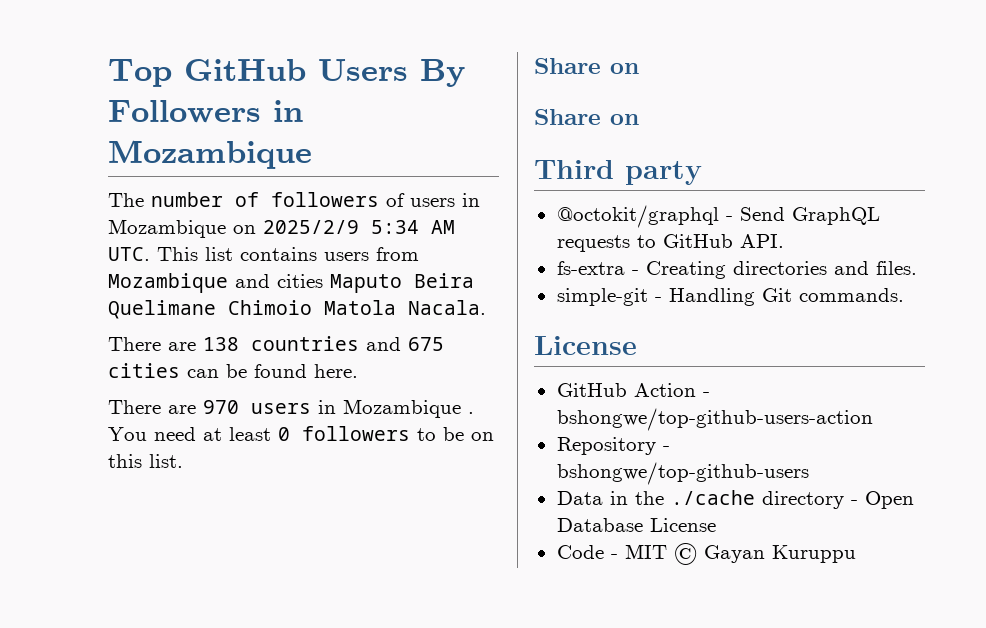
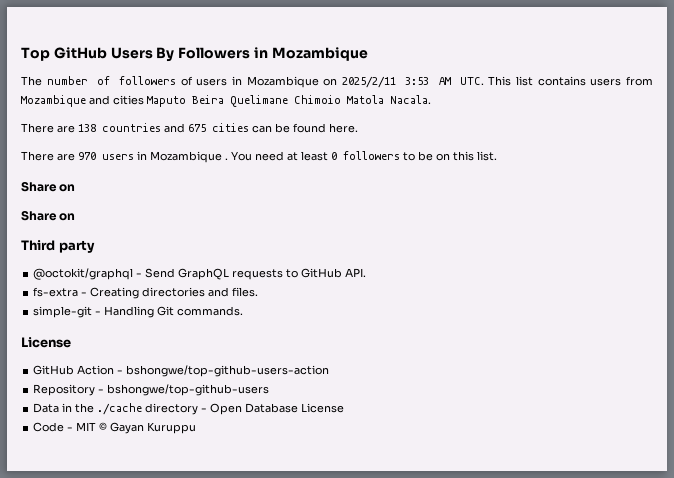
[263,220,419,234] 2025/2/9 5:34 -> [341,76,430,88] 2025/2/11 3:53

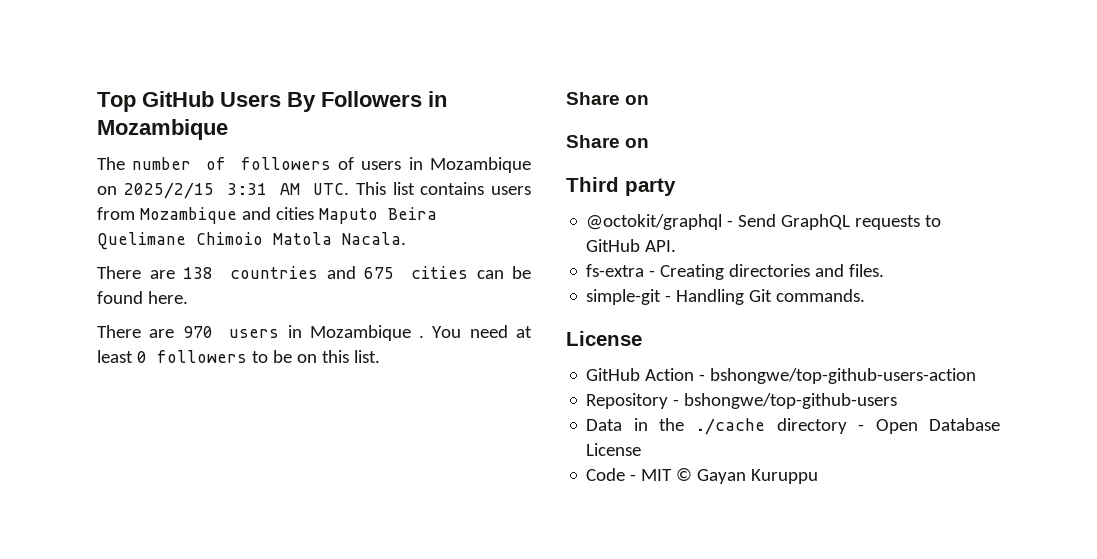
[341,76,430,88] 2025/2/11 3:53 -> [123,182,267,199] 2025/2/15 3:31

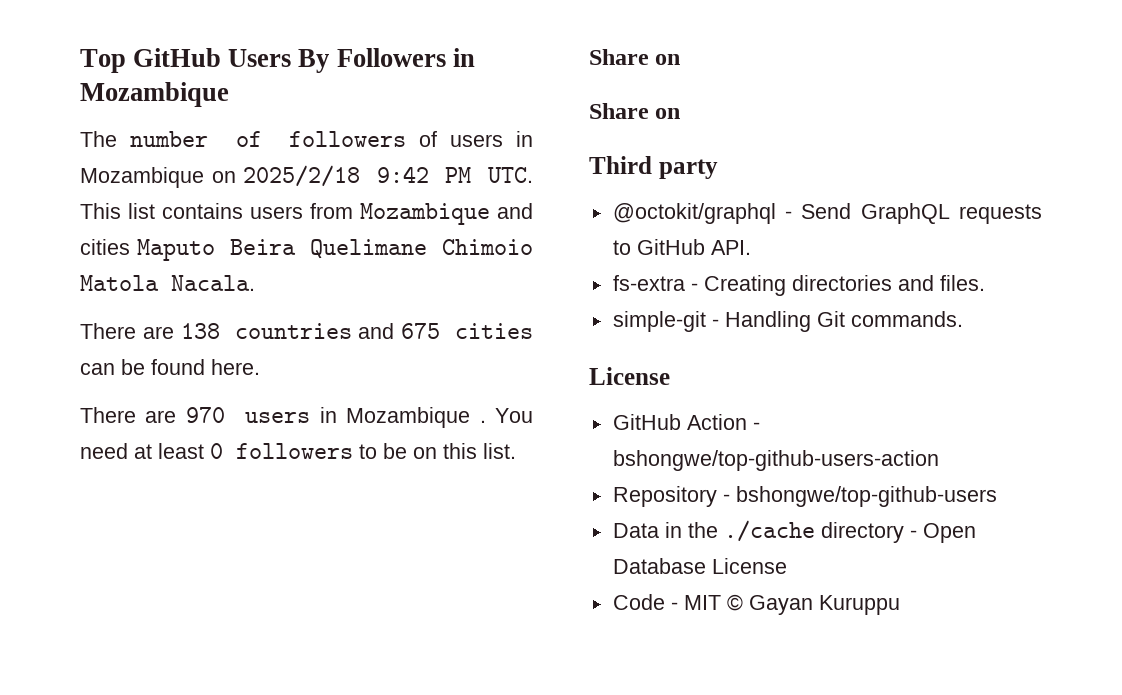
[123,182,301,199] 2025/2/15 3:31 AM -> [243,165,472,187] 2025/2/18 9:42 PM

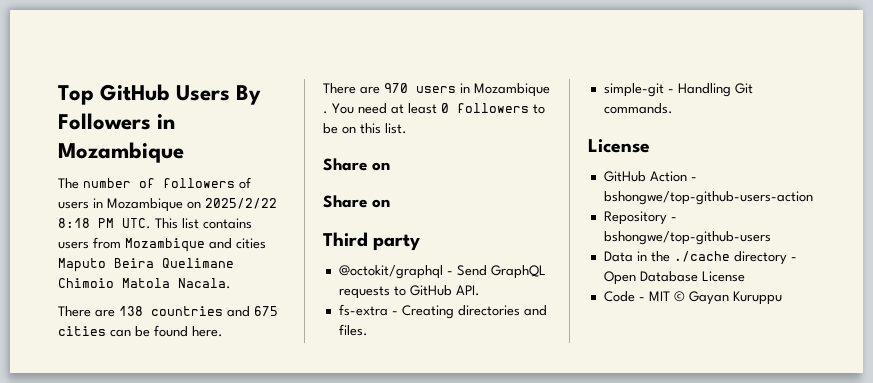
[243,165,429,187] 2025/2/18 9:42 -> [205,198,277,209] [58,218,90,228] 2025/2/22 8:18

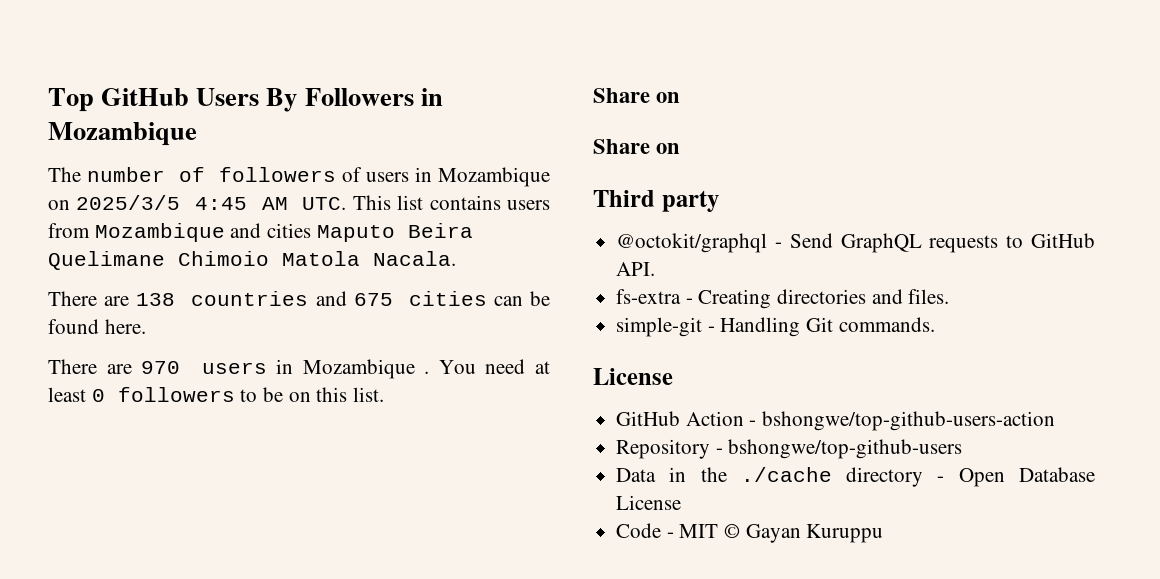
[205,198,277,209] [58,218,114,228] 2025/2/22 8:18 PM -> [76,195,288,210] 2025/3/5 4:45 AM

